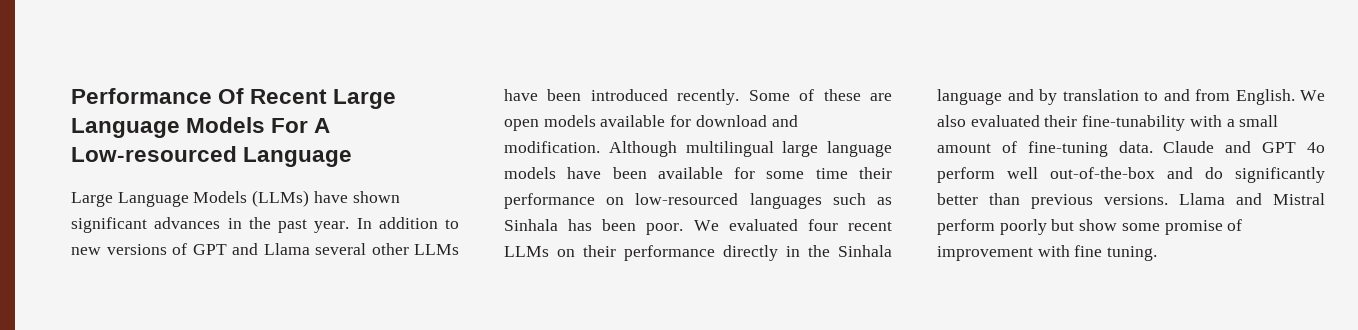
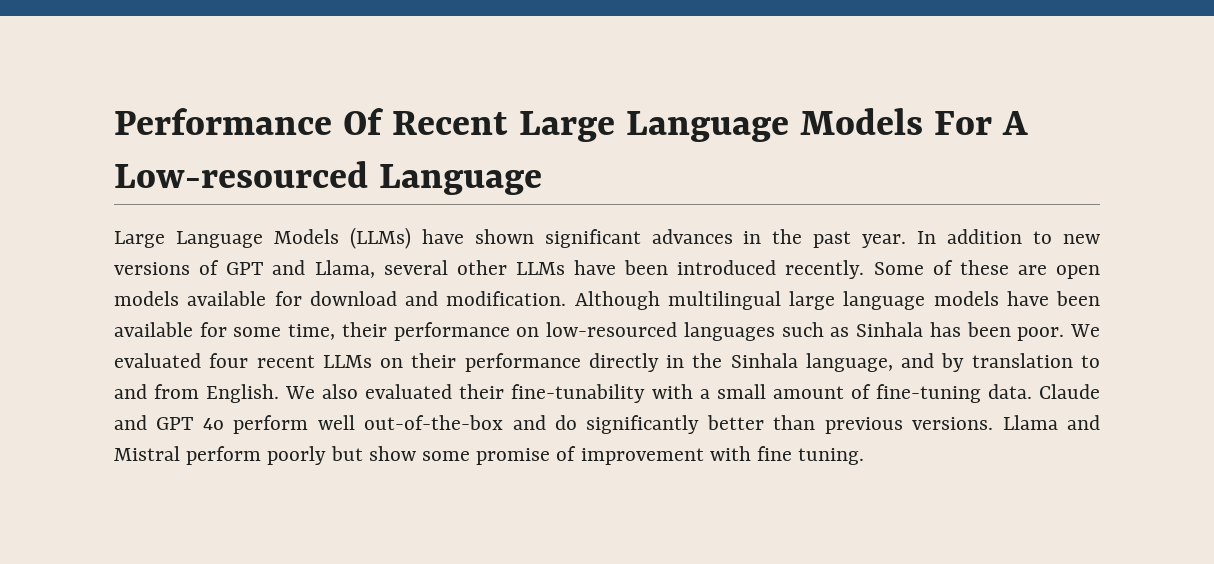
[263,243,310,255] Llama -> [314,260,375,278] Llama,
[815,168,848,179] time -> [288,324,336,340] time,
[937,89,1002,105] language -> [805,353,893,372] language,

